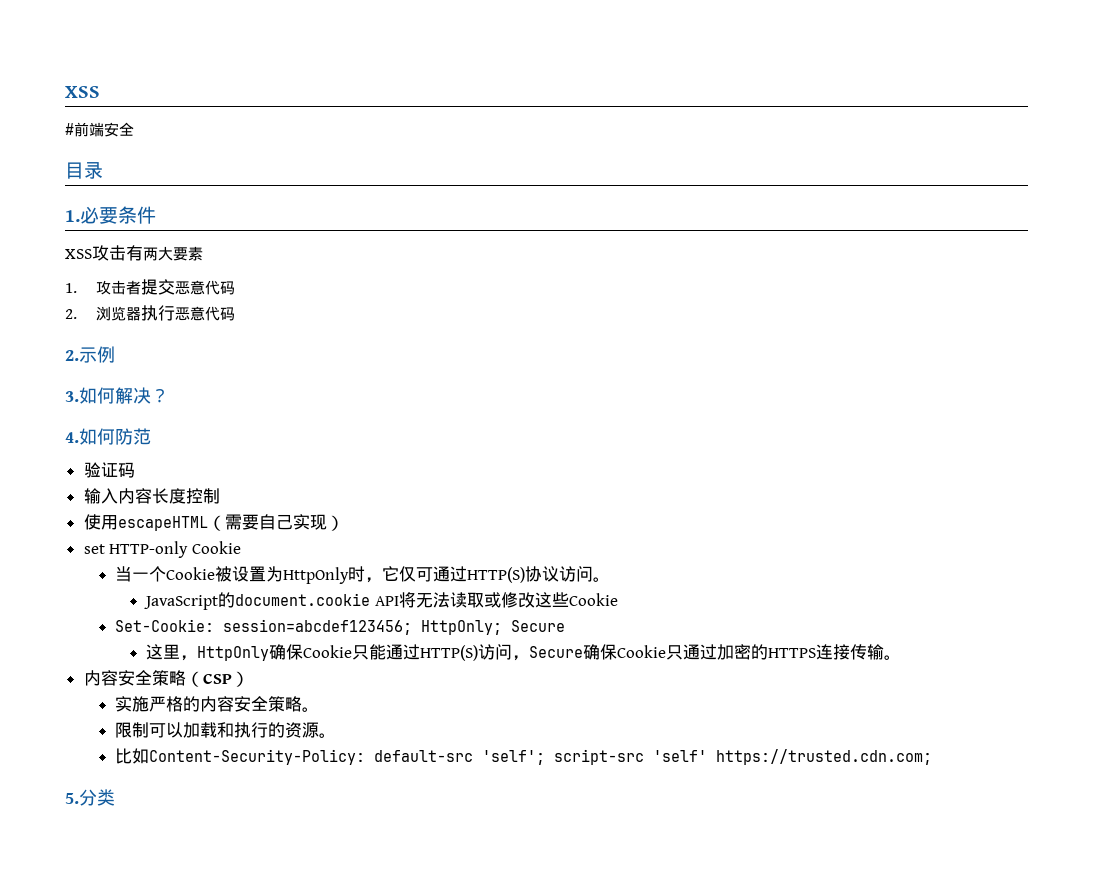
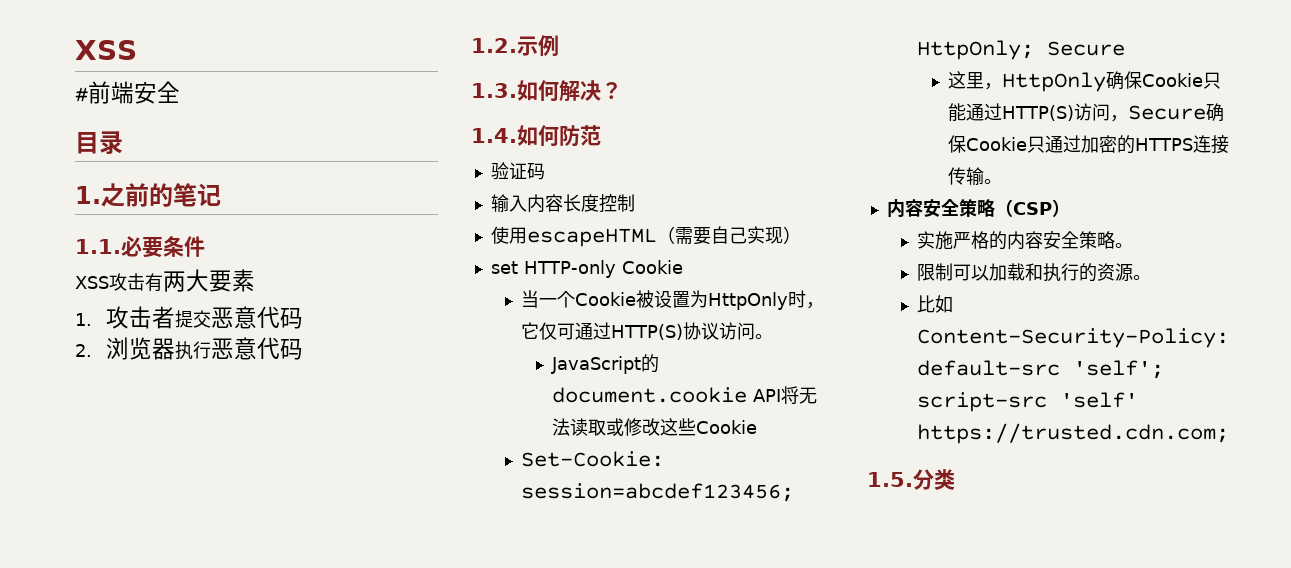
(80, 216) none -> [101,183,221,207] [75,239,121,254] 之前的笔记 // 1.1.
[65,350,79,361] 2. -> [471,38,517,53] 1.2.
[65,391,79,402] 3. -> [471,83,517,98] 1.3.
[65,432,79,443] 4. -> [471,128,517,143] 1.4.
[65,793,79,804] 5. -> [867,472,913,487] 1.5.

